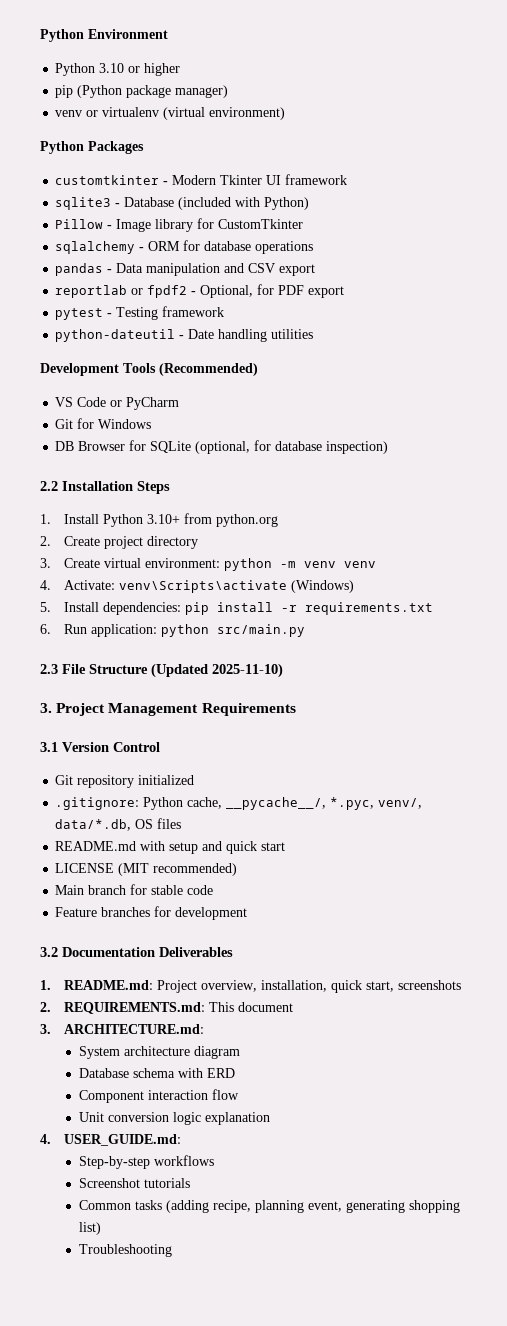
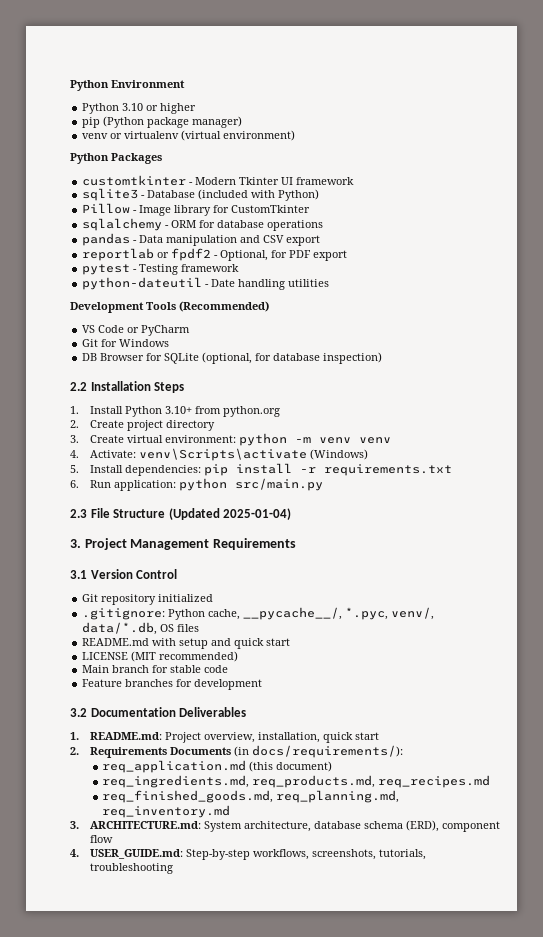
[212,663,283,678] 2025-11-10) -> [223,508,292,520] 2025-01-04)
[365,980,461,992] [40,1002,293,1014] [40,1024,204,1034] [78,1046,240,1059] [78,1068,235,1078] [78,1089,239,1103] [78,1112,270,1125] [40,1134,181,1146] [78,1155,214,1169] [78,1178,190,1188] [78,1200,460,1213] [78,1222,101,1235] [78,1244,172,1257] start, screenshots // 2. REQUIREMENTS.md: This document // 3. ARCHITECTURE.md: // System architecture diagram // Database schema with ERD // Component interaction flow // Unit conversion logic explanation // 4. USER_GUIDE.md: // Step-by-step workflows // Screenshot tutorials // Common tasks (adding recipe, planning event, generating shopping list) // Troubleshooting -> [355,732,380,740] [70,745,404,758] [102,760,333,773] [102,775,491,788] [102,790,400,803] [102,805,231,818] [70,820,501,832] [90,835,114,843] [70,849,427,860] [90,863,174,874] start // 2. Requirements Documents (in docs/requirements/): // req_application.md (this document) // req_ingredients.md, req_products.md, req_recipes.md // req_finished_goods.md, req_planning.md, req_inventory.md // 3. ARCHITECTURE.md: System architecture, database schema (ERD), component flow // 4. USER_GUIDE.md: Step-by-step workflows, screenshots, tutorials, troubleshooting

